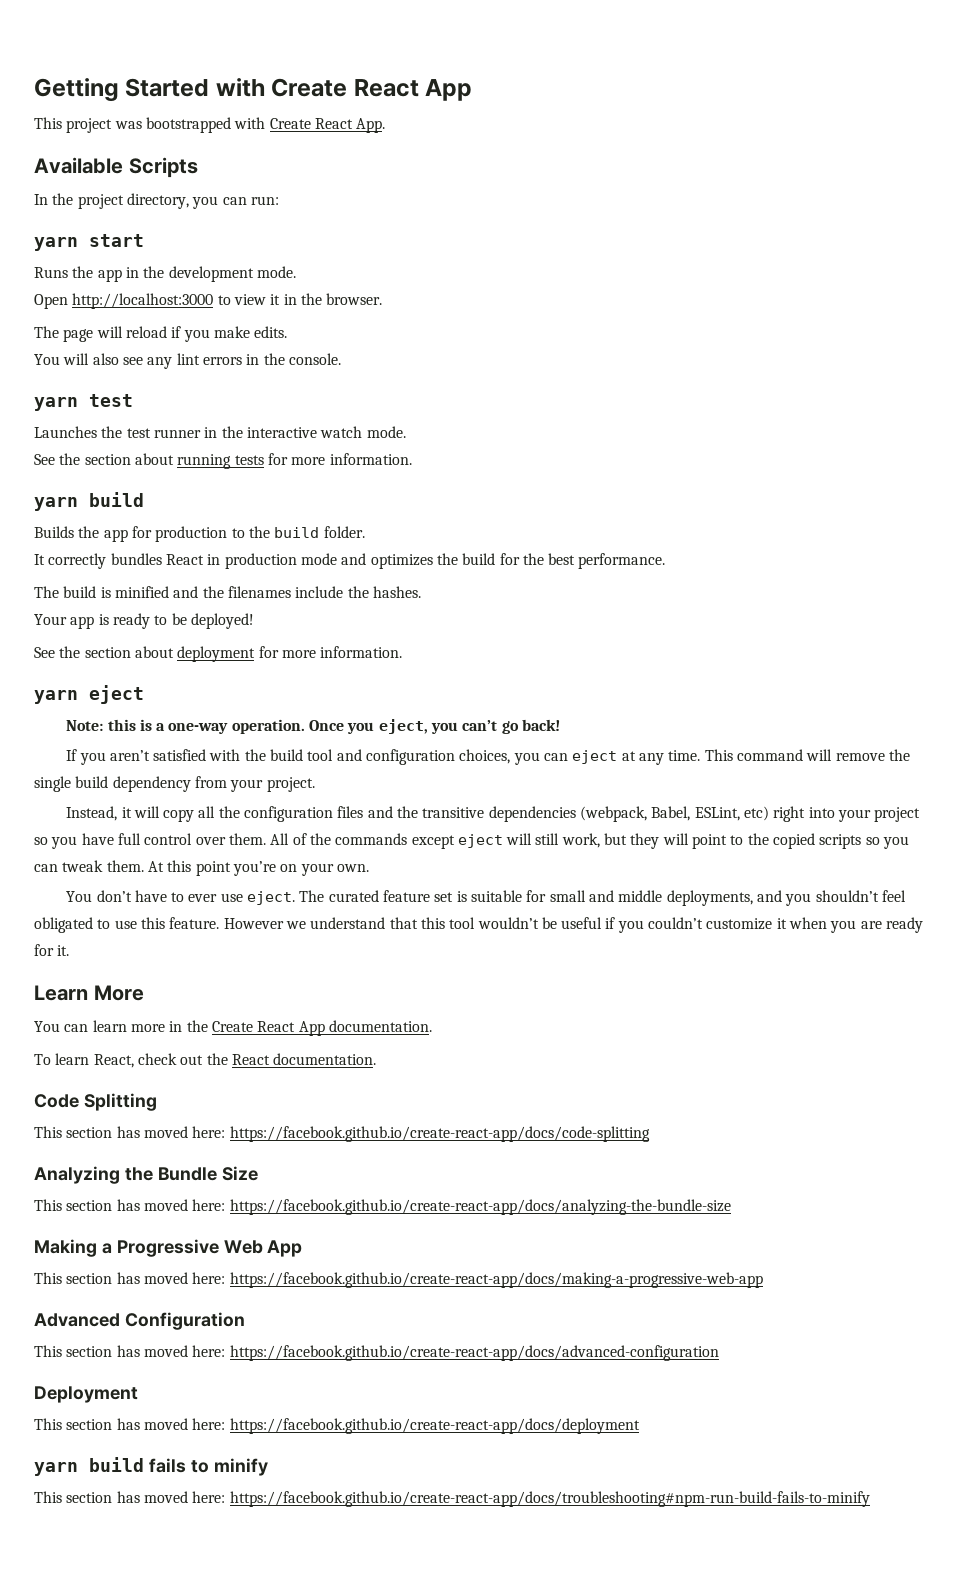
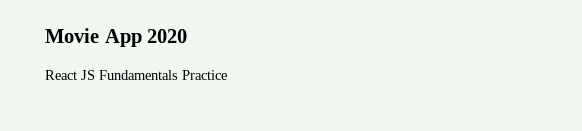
[34,78,473,102] [34,117,386,133] [34,157,198,178] [34,193,279,209] [34,234,144,251] [34,266,296,282] [34,293,383,309] [34,326,288,342] [34,353,341,369] [34,394,133,411] [34,426,406,438] [34,453,412,469] [34,492,144,511] [34,526,365,542] [34,553,666,569] [34,586,421,598] [34,613,254,629] [34,646,403,662] [34,685,144,704] [66,719,561,734] [66,749,910,765] [34,776,315,792] [66,806,921,822] [34,833,910,849] [34,860,369,876] [66,890,906,906] [34,917,924,933] [34,944,70,956] [34,985,144,1001] [34,1020,432,1036] [34,1053,377,1068] [34,1093,157,1111] [34,1126,650,1142] [34,1166,258,1184] [34,1199,731,1215] [34,1239,303,1257] [34,1272,763,1288] [34,1312,245,1330] [34,1345,719,1361] [34,1386,138,1403] [34,1418,640,1434] [34,1457,268,1476] [34,1491,870,1507] Getting Started with Create React App // This project was bootstrapped with Create React App. // Available Scripts // In the project directory, you can run: // yarn start // Runs the app in the development mode. // Open http://localhost:3000 to view it in the browser. // The page will reload if you make edits. // You will also see any lint errors in the console. // yarn test // Launches the test runner in the interactive watch mode. // See the section about running tests for more information. // yarn build // Builds the app for production to the build folder. // It correctly bundles React in production mode and optimizes the build for the best performance. // The build is minified and the filenames include the hashes. // Your app is ready to be deployed! // See the section about deployment for more information. // yarn eject // Note: this is a one-way operation. Once you eject, you can’t go back! // If you aren’t satisfied with the build tool and configuration choices, you can eject at any time. This command will remove the single build dependency from your project. // Instead, it will copy all the configuration files and the transitive dependencies (webpack, Babel, ESLint, etc) right into your project so you have full control over them. All of the commands except eject will still work, but they will point to the copied scripts so you can tweak them. At this point you’re on your own. // You don’t have to ever use eject. The curated feature set is suitable for small and middle deployments, and you shouldn’t feel obligated to use this feature. However we understand that this tool wouldn’t be useful if you couldn’t customize it when you are ready for it. // Learn More // You can learn more in the Create React App documentation. // To learn React, check out the React documentation. // Code Splitting // This section has moved here: https://facebook.github.io/create-react-app/docs/code-splitting // Analyzing the Bundle Size // This section has moved here: https://facebook.github.io/create-react-app/docs/analyzing-the-bundle-size // Making a Progressive Web App // This section has moved here: https://facebook.github.io/create-react-app/docs/making-a-progressive-web-app // Advanced Configuration // This section has moved here: https://facebook.github.io/create-react-app/docs/advanced-configuration // Deployment // This section has moved here: https://facebook.github.io/create-react-app/docs/deployment // yarn build fails to minify // This section has moved here: https://facebook.github.io/create-react-app/docs/troubleshooting#npm-run-build-fails-to-minify -> [45,28,188,47] [45,70,227,80] Movie App 2020 // React JS Fundamentals Practice

